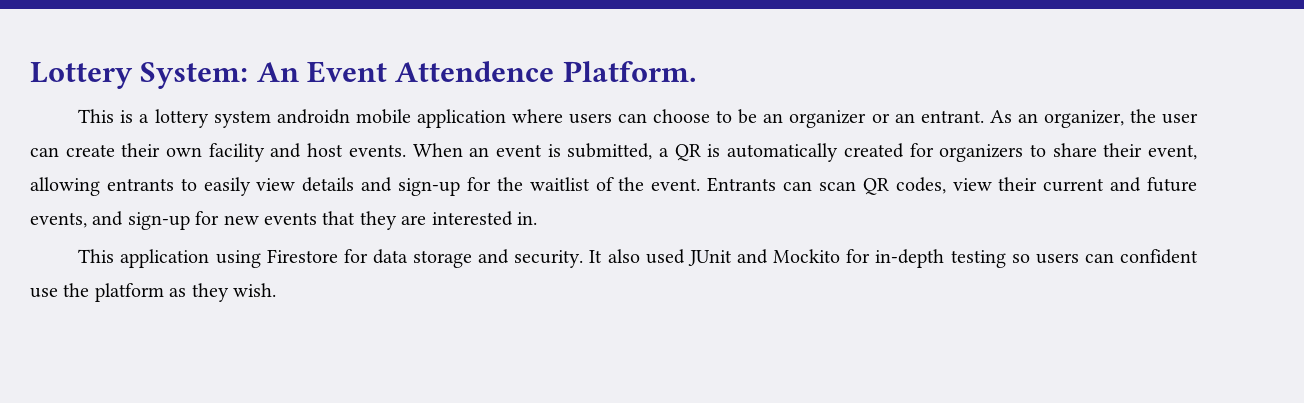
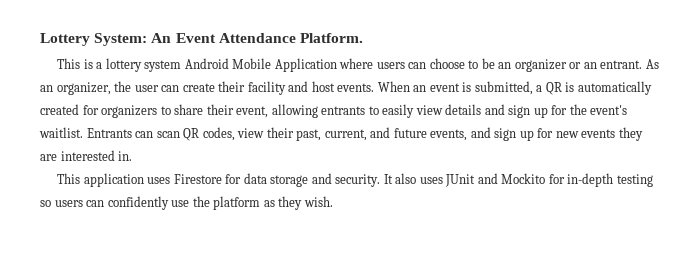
[395,61,555,82] Attendence -> [218,33,296,43] Attendance
[276,109,506,128] androidn mobile application -> [184,58,337,72] Android Mobile Application
[166,147,203,157] own -> (246, 86) none
[398,177,701,196] sign-up for the waitlist of the event. -> [508,104,628,118] [39,127,83,138] sign up for the event's waitlist.
[1043,178,1105,192] current -> [296,129,367,141] past, current,
[127,212,190,230] sign-up -> [494,128,534,141] sign up
[322,211,356,225] that -> (616, 133) none
[215,250,261,268] using -> [147,177,171,184] uses
[645,249,685,264] used -> [419,177,443,184] uses
[1119,249,1198,264] confident -> [107,196,169,210] confidently

